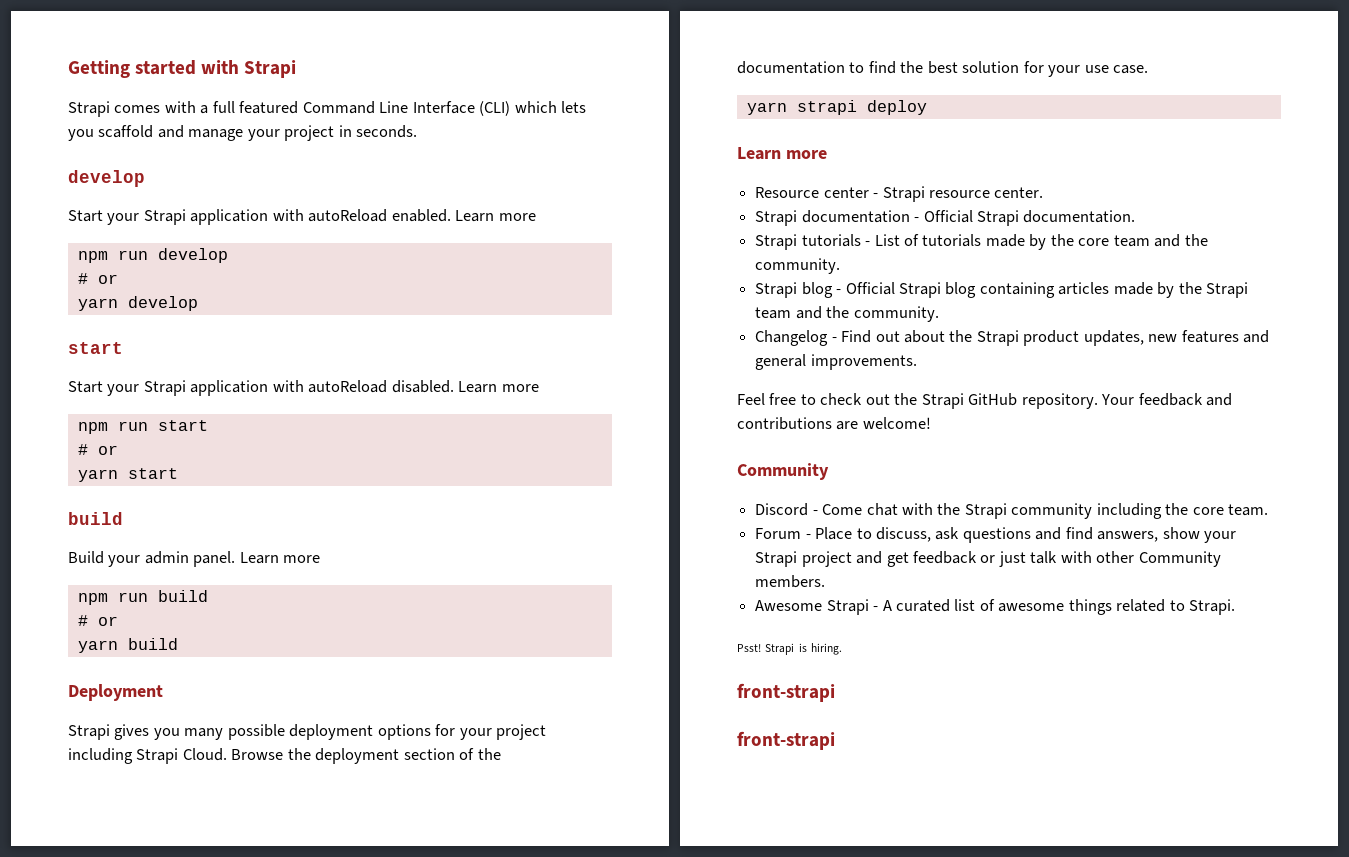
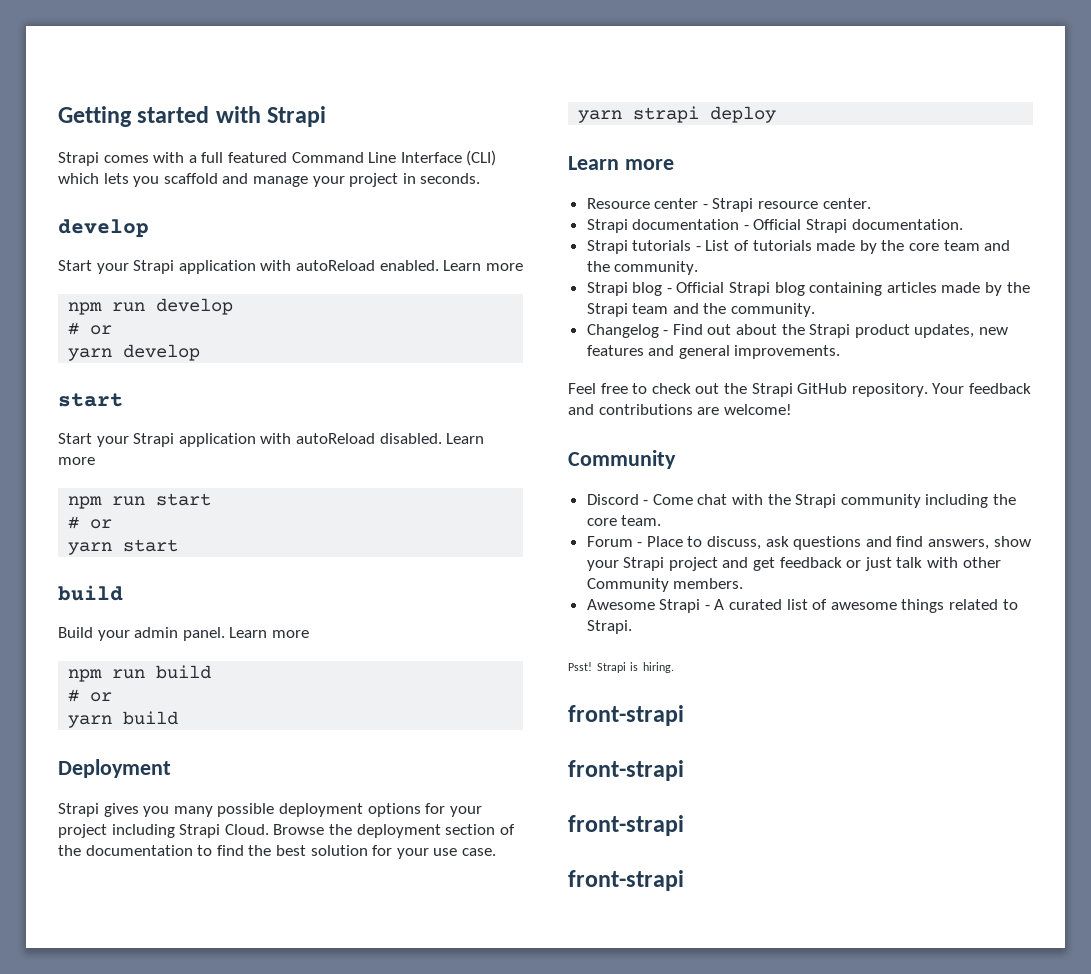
(835, 740) none -> [568,815,684,836] [568,870,684,891] // front-strapi // front-strapi

